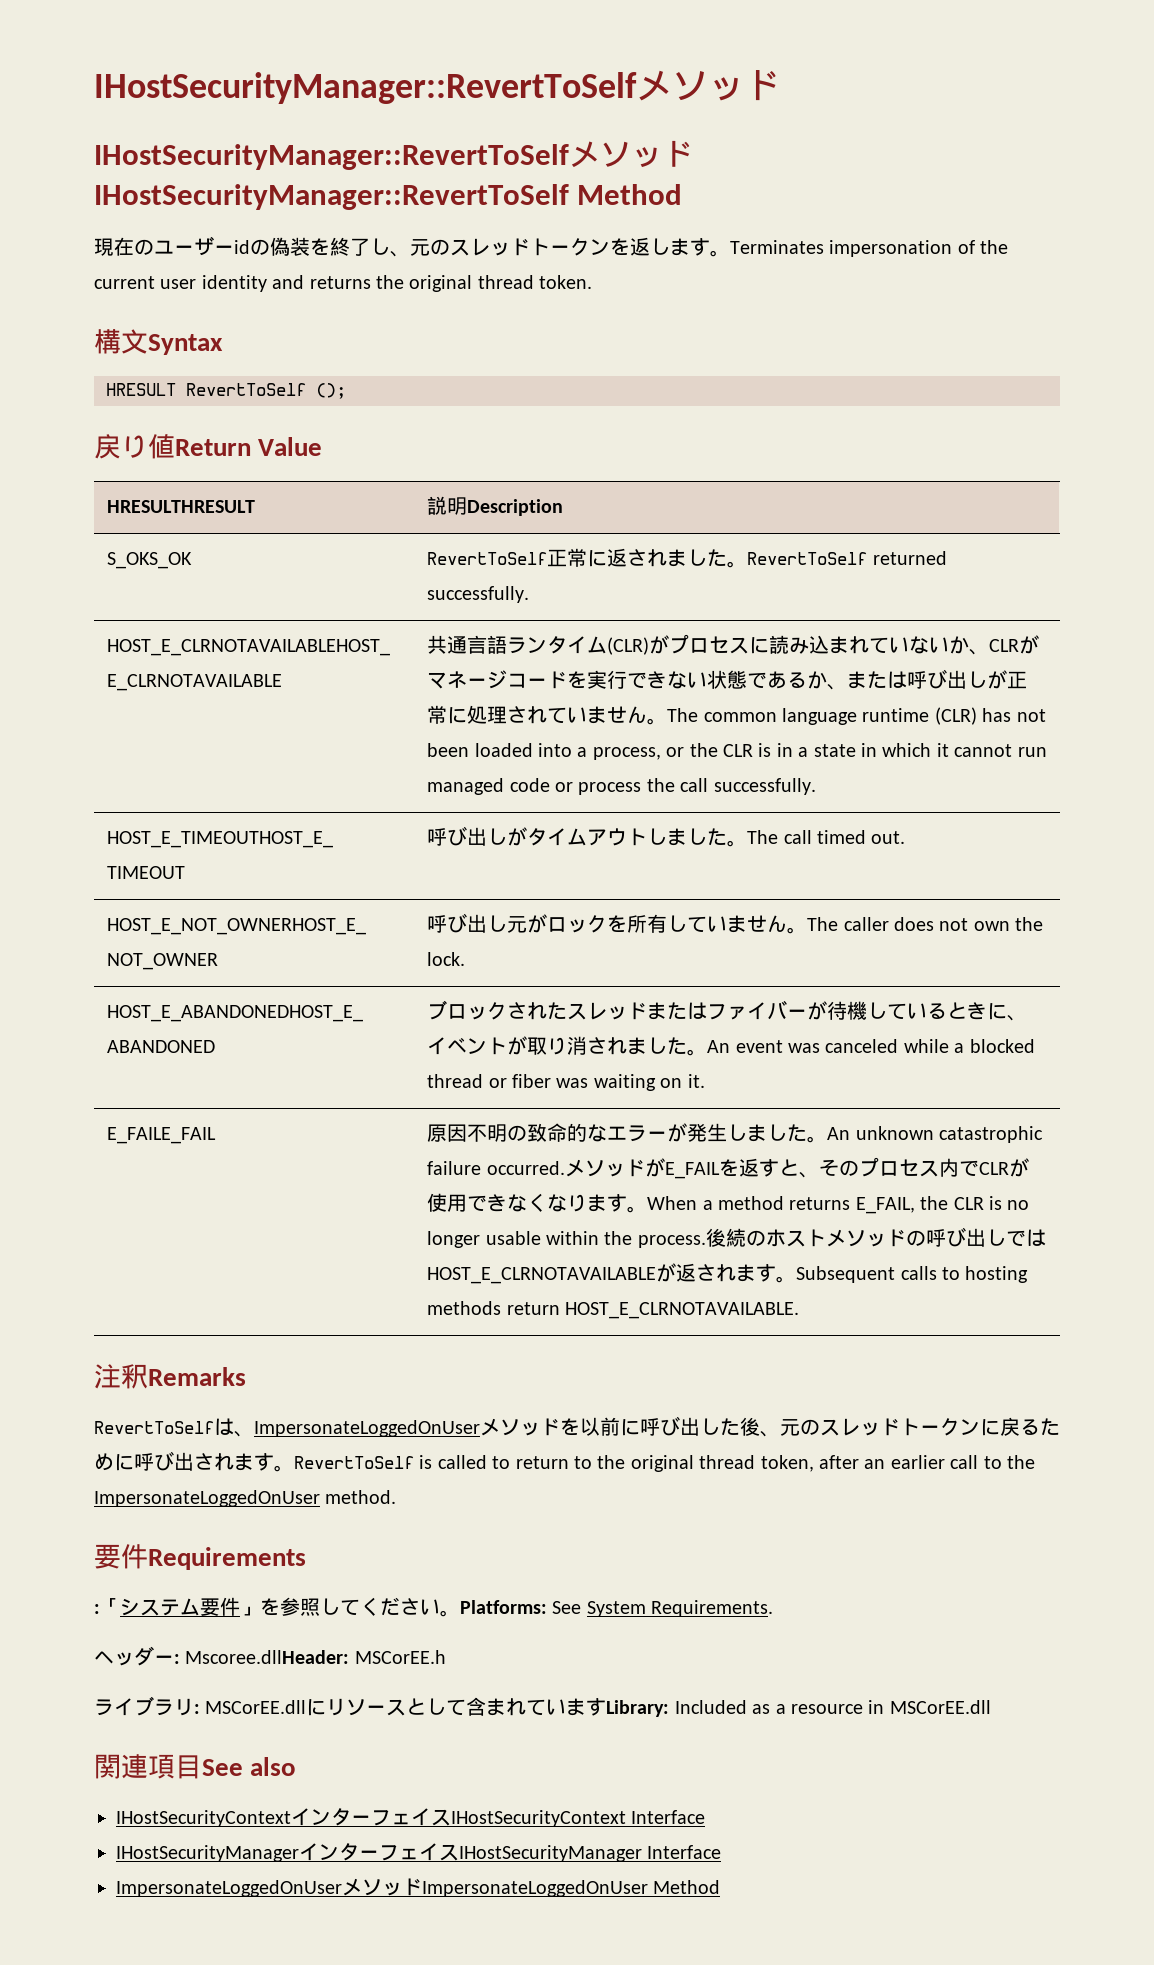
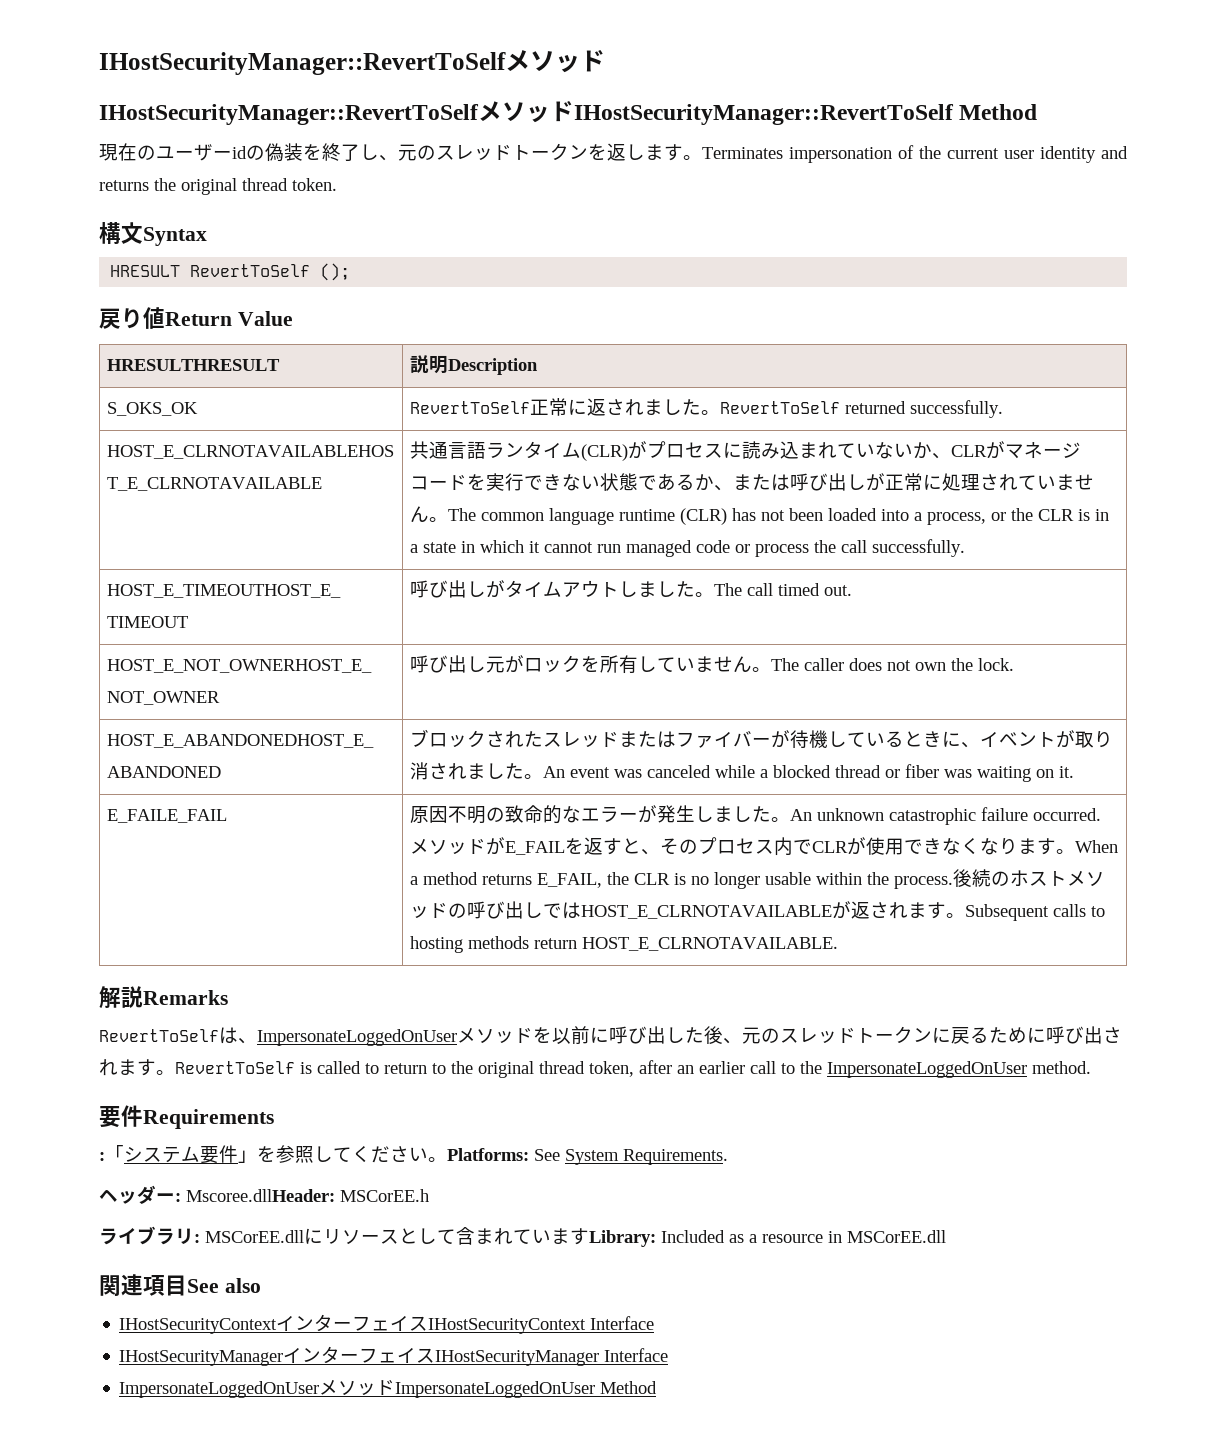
[94,1364,148,1389] 注釈 -> [99,986,143,1009] 解説

